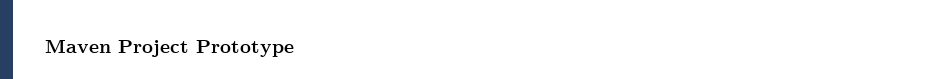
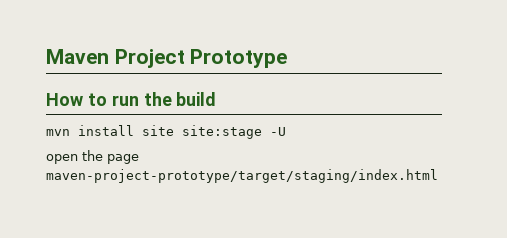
(294, 48) none -> [46,92,217,106] [46,125,286,139] [46,150,139,164] [46,169,438,183] // How to run the build // mvn install site site:stage -U // open the page maven-project-prototype/target/staging/index.html

